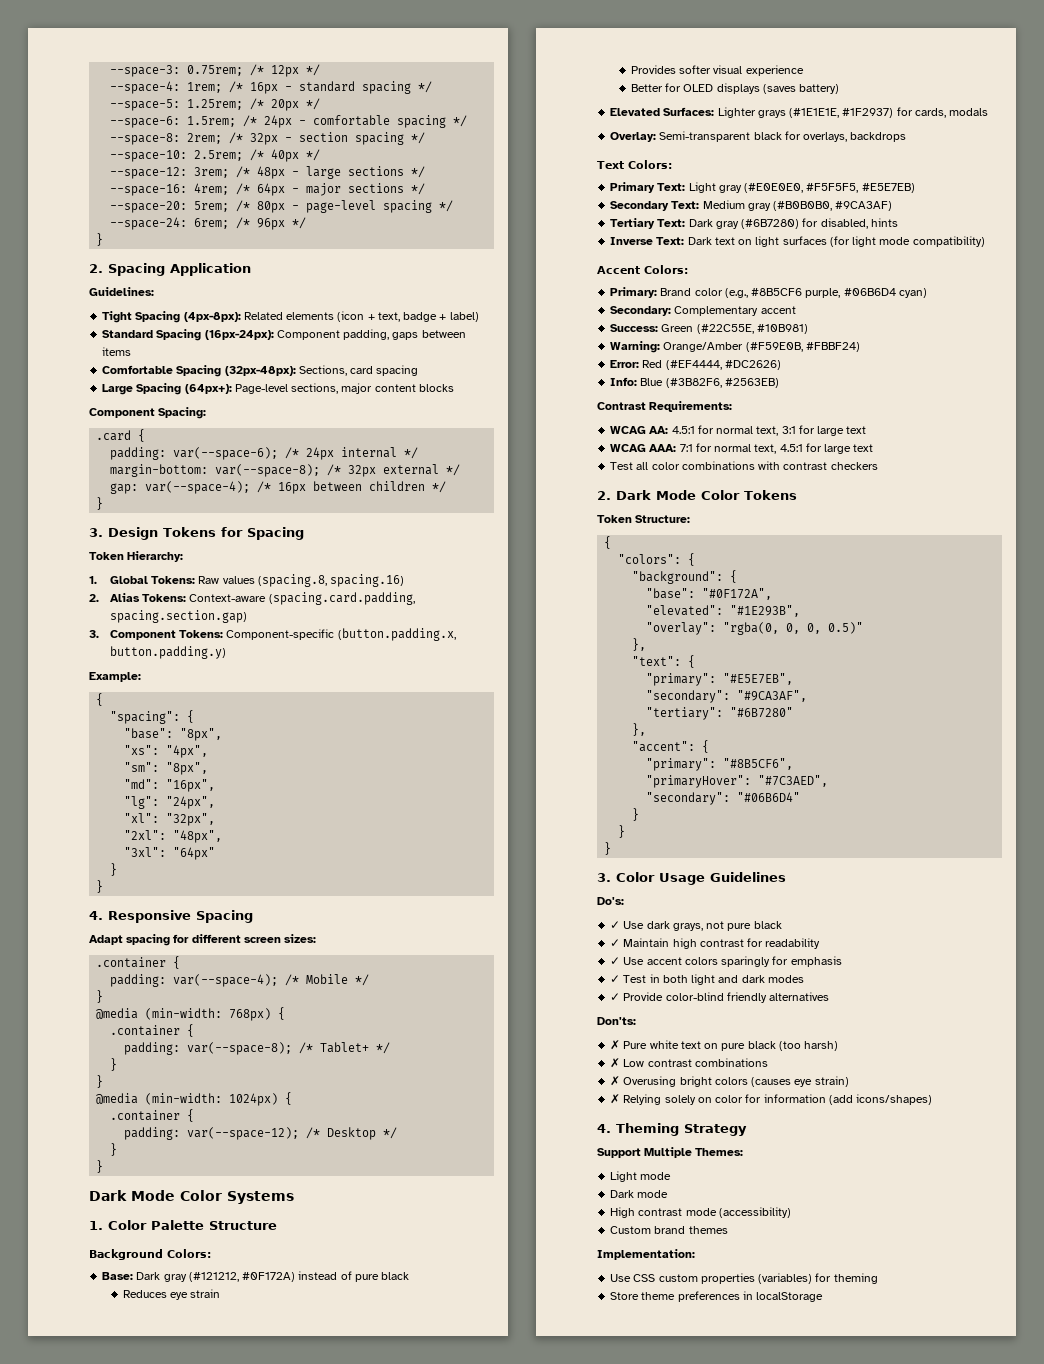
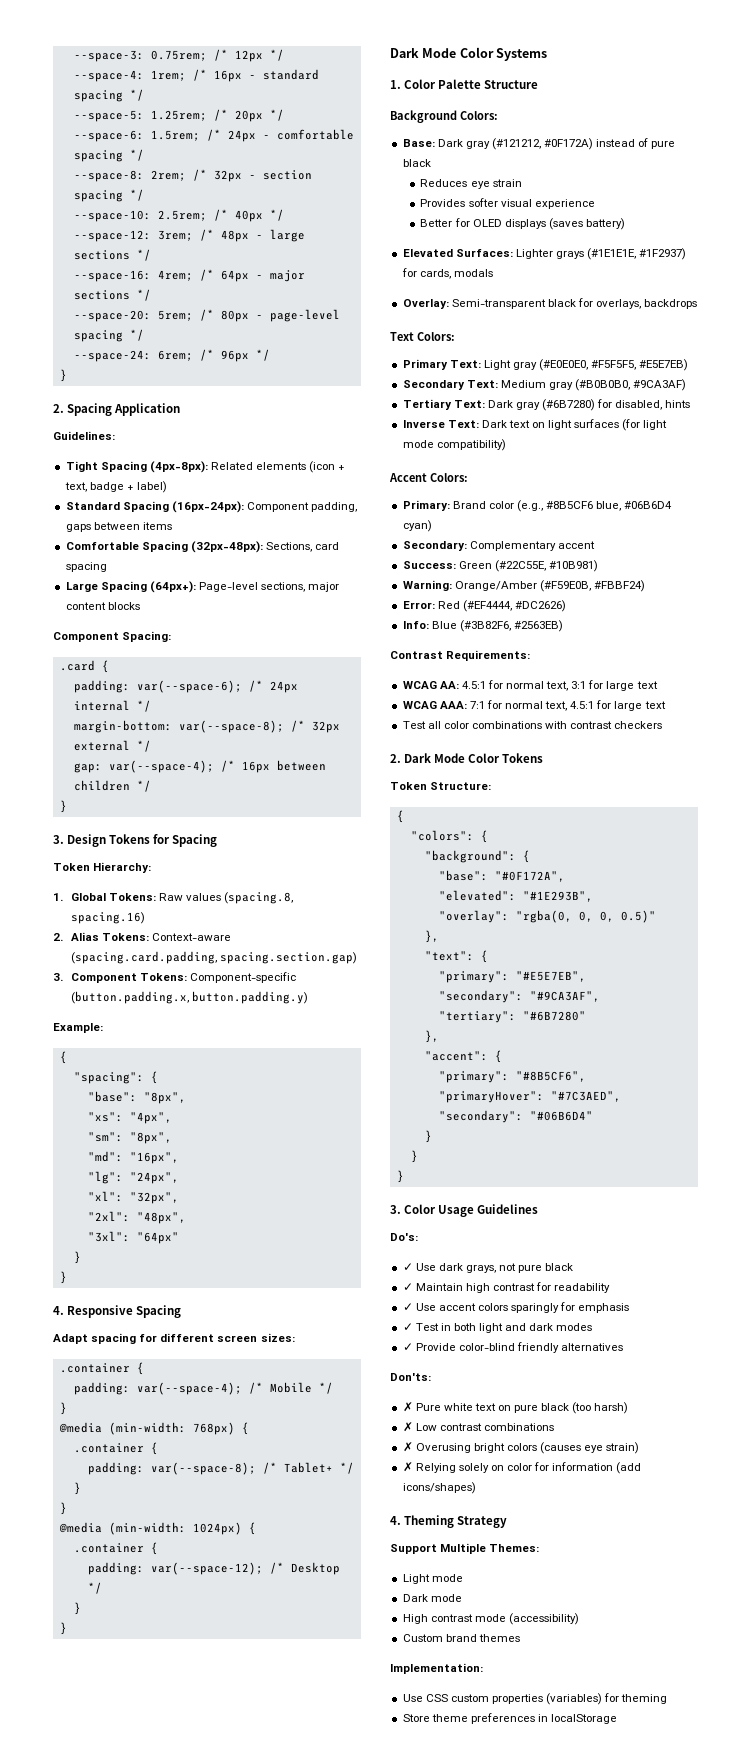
[805,288,841,298] purple, -> [596,501,622,511] blue,

